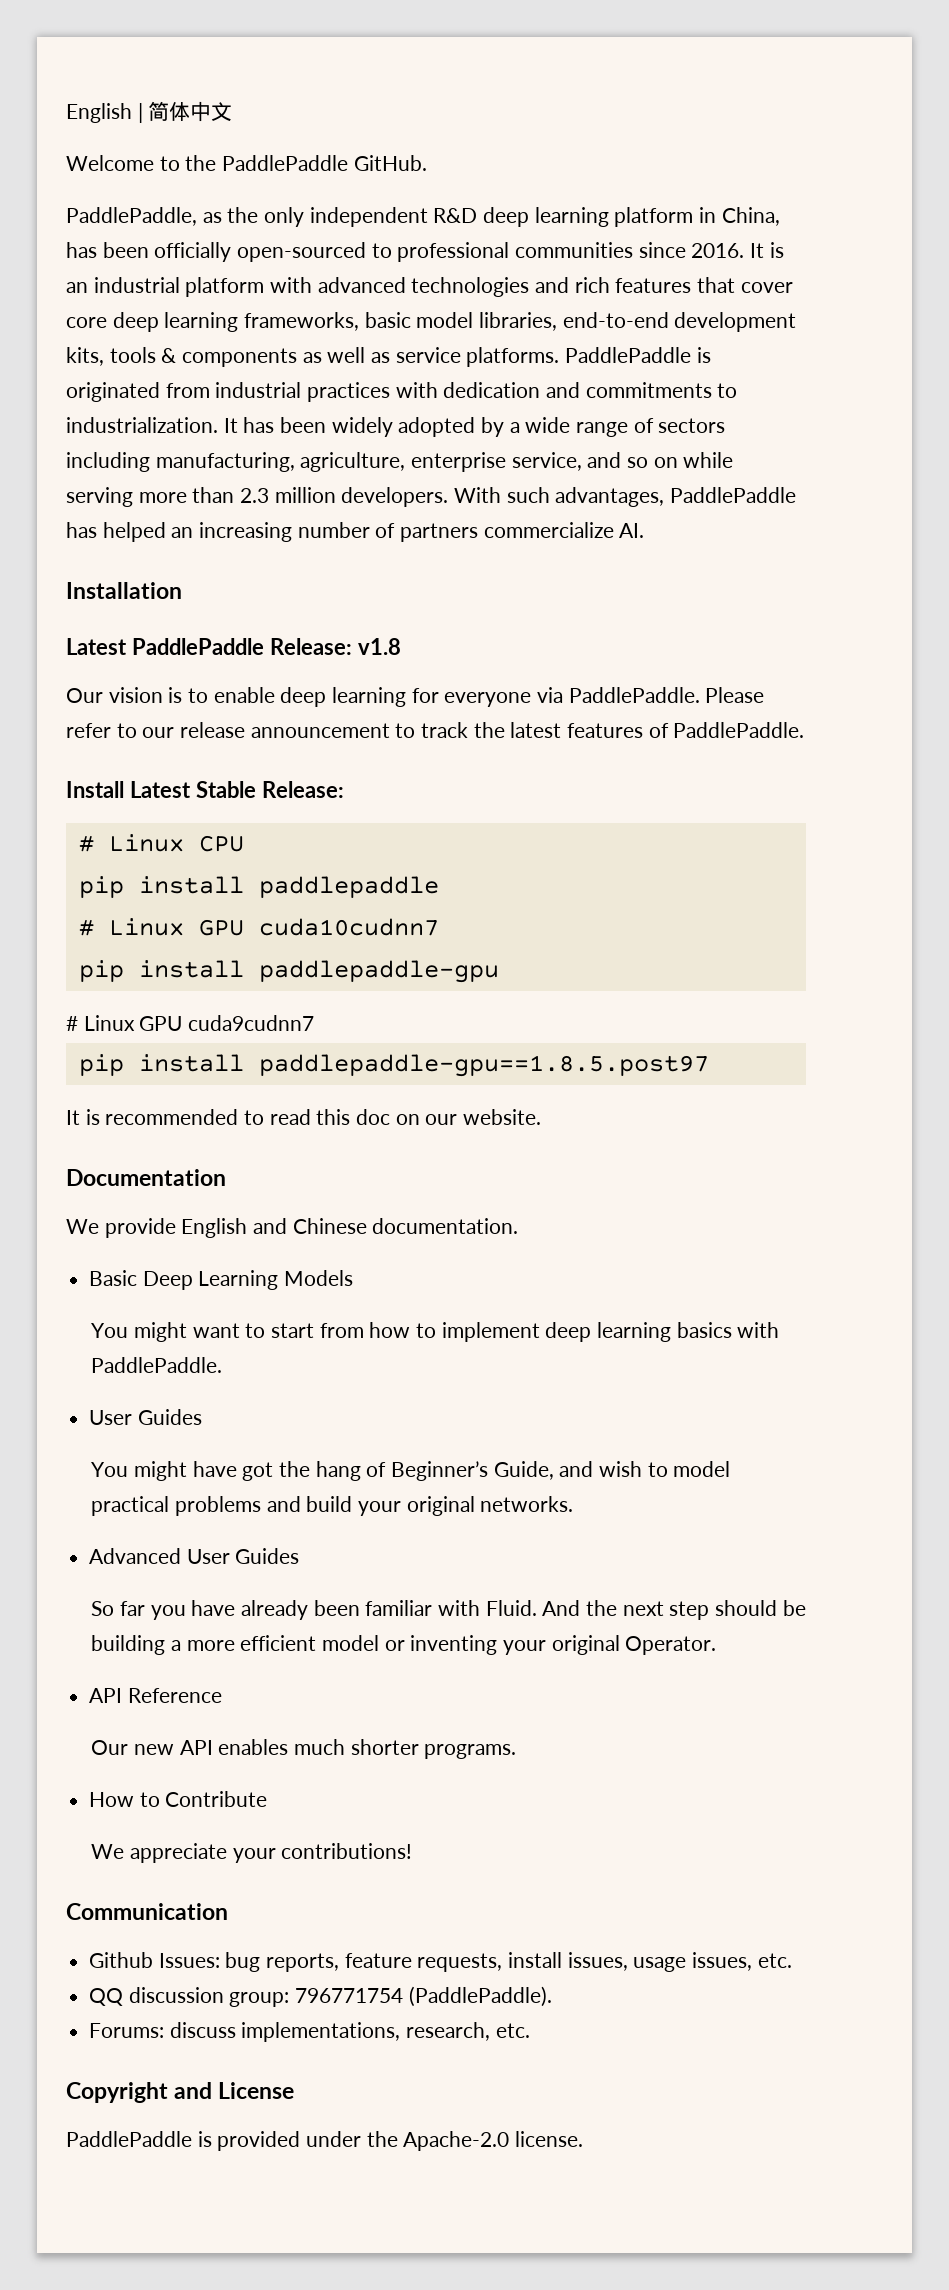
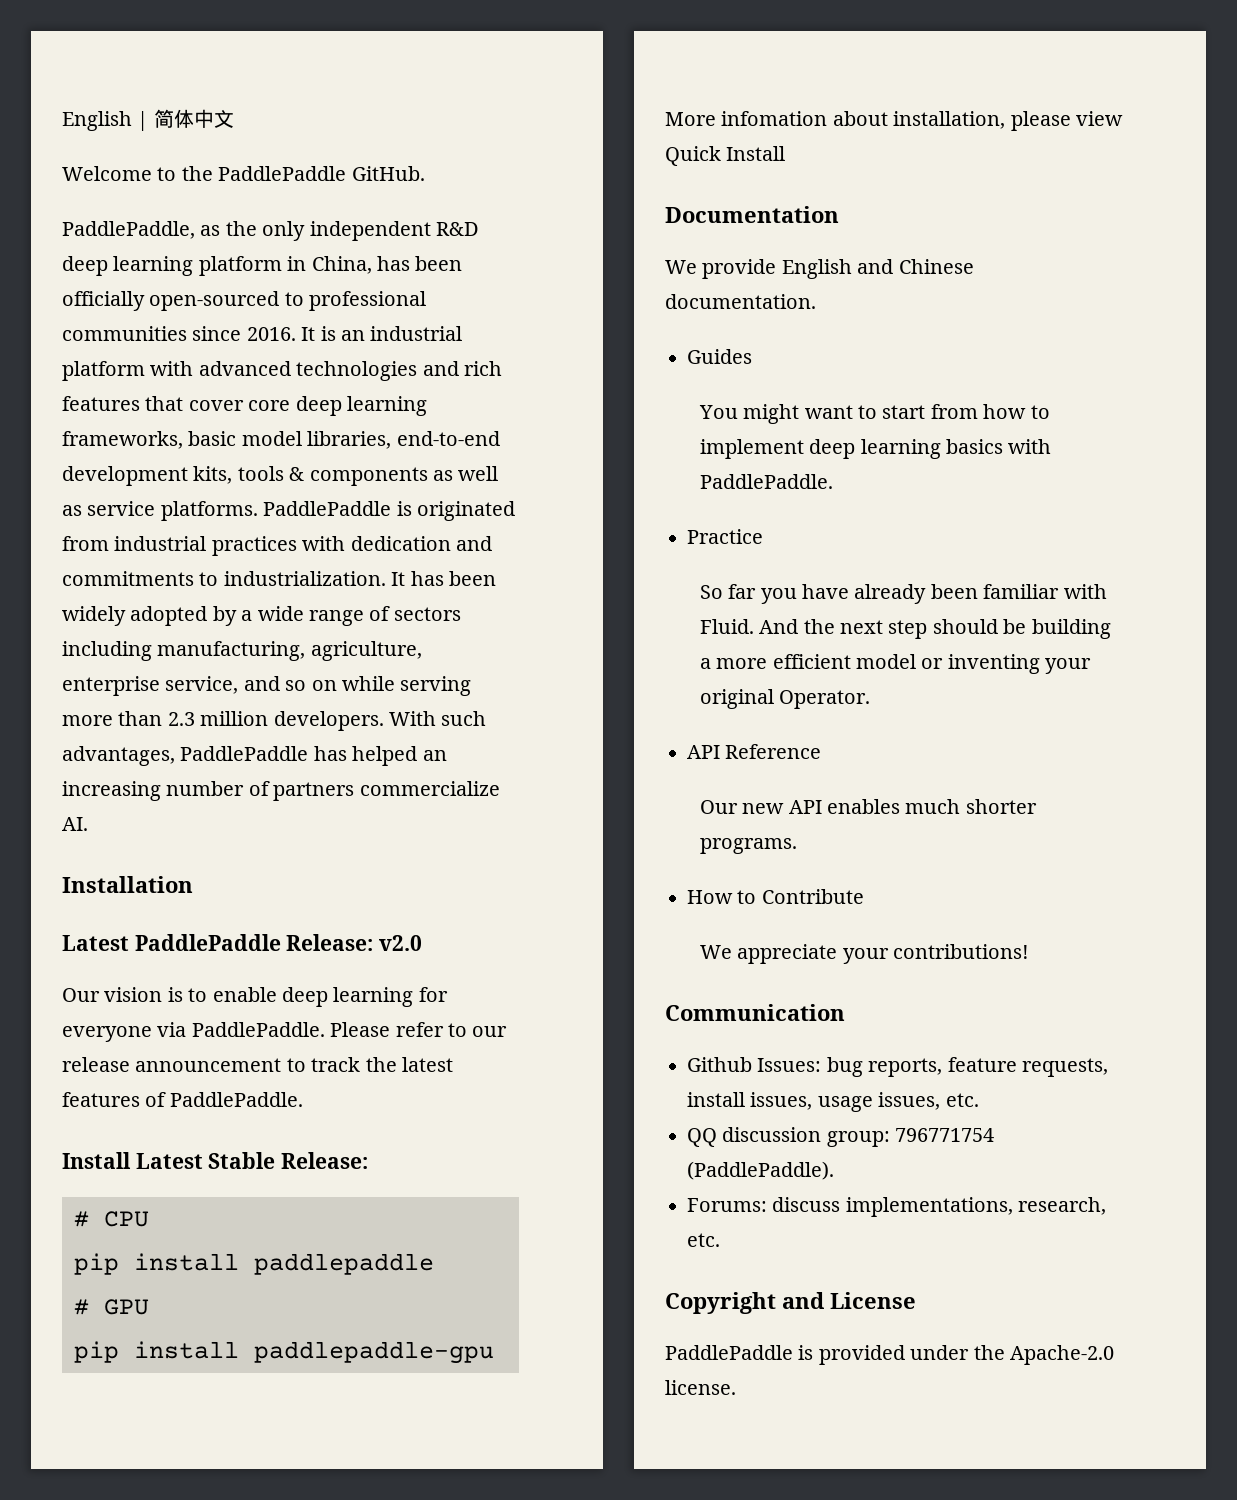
[357,638,401,655] v1.8 -> [379,935,423,951] v2.0
[108,834,184,852] Linux -> (89, 1219) none
[108,918,439,936] Linux GPU cuda10cudnn7 -> [104,1299,149,1315] GPU
[66,1015,315,1031] [78,1054,709,1077] [66,1109,542,1125] # Linux GPU cuda9cudnn7 // pip install paddlepaddle-gpu==1.8.5.post97 // It is recommended to read this doc on our website. -> [665,111,1123,131] [665,146,786,166] More infomation about installation, please view Quick Install
[89,1270,354,1290] Basic Deep Learning Models -> [687,349,752,364] Guides
[89,1409,202,1425] [91,1461,731,1481] [91,1496,574,1516] [89,1548,300,1564] User Guides // You might have got the hang of Beginner’s Guide, and wish to model practical problems and build your original networks. // Advanced User Guides -> [687,529,763,544] Practice

